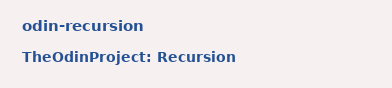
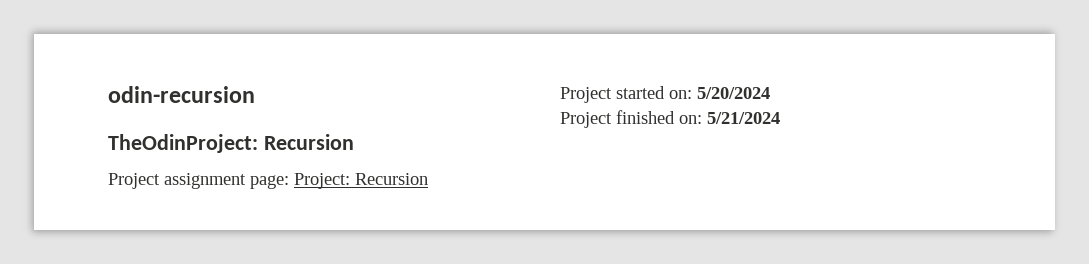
(236, 56) none -> [108,173,428,189] [560,86,770,103] [560,110,780,128] // Project assignment page: Project: Recursion // Project started on: 5/20/2024 // Project finished on: 5/21/2024

